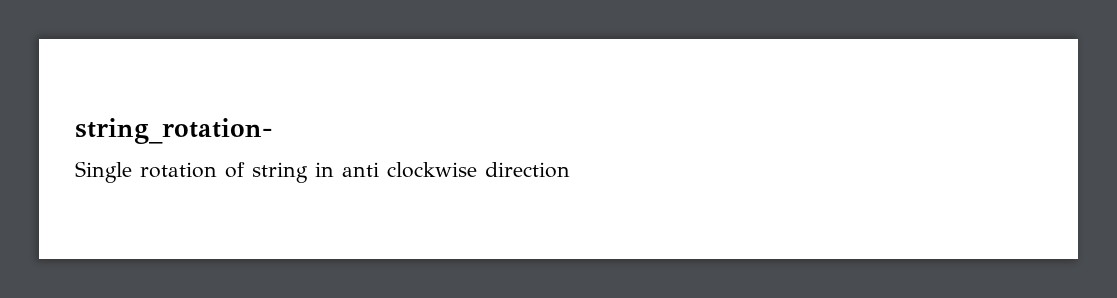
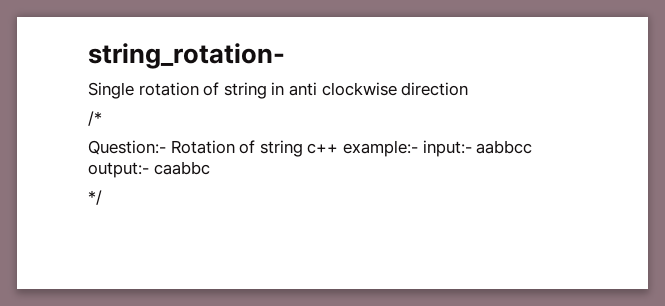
(570, 170) none -> [88,111,102,126] [88,140,533,157] [88,161,210,178] [88,190,102,205] // /* // Question:- Rotation of string c++ example:- input:- aabbcc output:- caabbc // */

